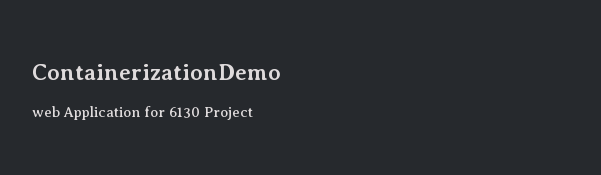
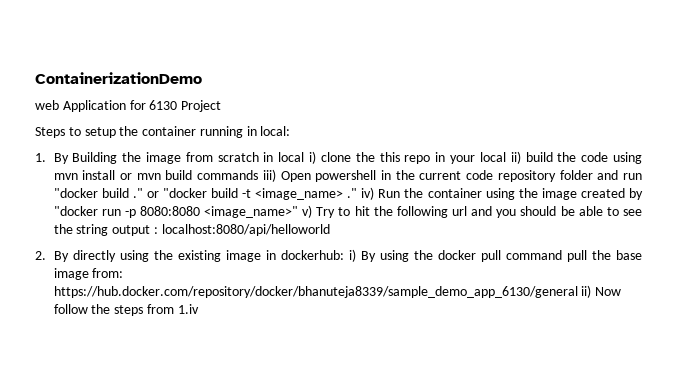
(253, 113) none -> [35,126,291,138] [35,151,642,164] [53,169,642,182] [53,187,643,200] [53,205,643,218] [53,224,330,236] [35,249,642,262] [53,268,124,280] [53,285,622,298] [53,304,199,316] // Steps to setup the container running in local: // 1. By Building the image from scratch in local i) clone the this repo in your local ii) build the code using mvn install or mvn build commands iii) Open powershell in the current code repository folder and run "docker build ." or "docker build -t <image_name> ." iv) Run the container using the image created by "docker run -p 8080:8080 <image_name>" v) Try to hit the following url and you should be able to see the string output : localhost:8080/api/helloworld // 2. By directly using the existing image in dockerhub: i) By using the docker pull command pull the base image from: https://hub.docker.com/repository/docker/bhanuteja8339/sample_demo_app_6130/general ii) Now follow the steps from 1.iv

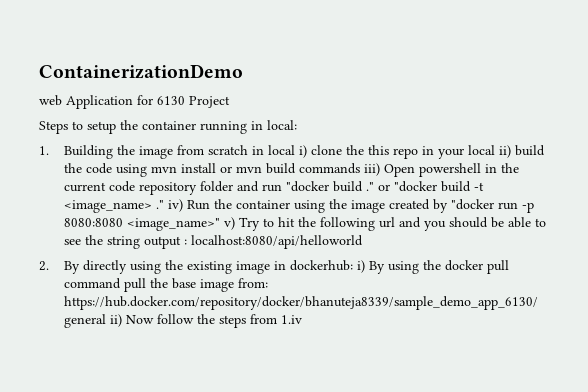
[53,153,69,164] By -> (49, 150) none

